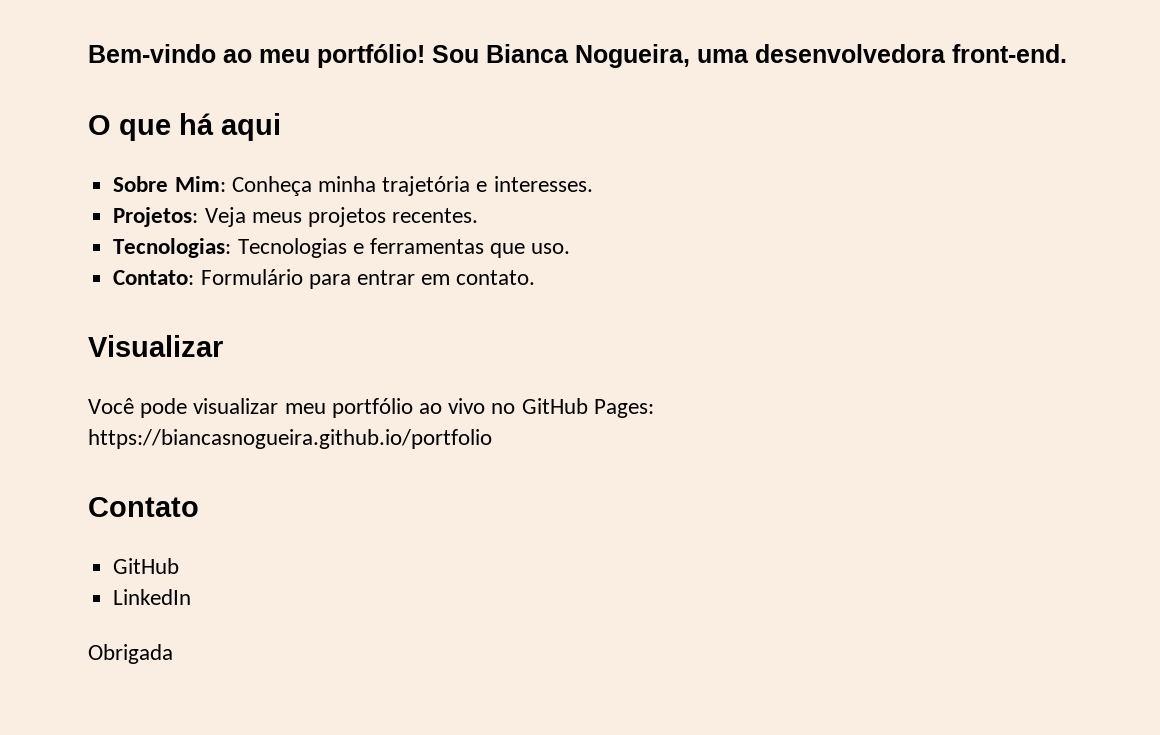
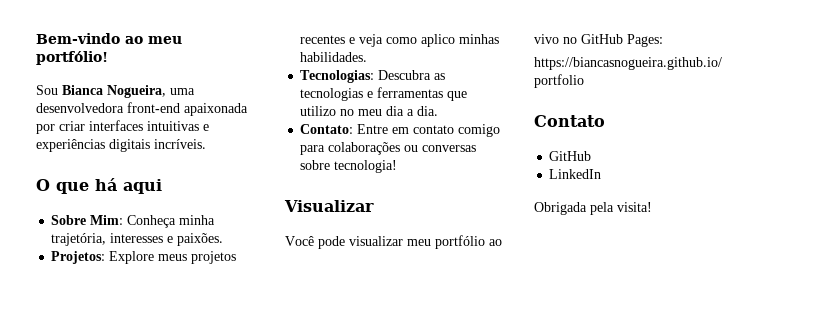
(425, 56) none -> (108, 58) //
[952,44,1067,63] front-end. -> [127,102,248,116] [36,120,209,134] [36,139,206,152] front-end apaixonada por criar interfaces intuitivas e experiências digitais incríveis.
[382,176,593,196] trajetória e interesses. -> [51,233,224,246] trajetória, interesses e paixões.
[204,207,246,227] Veja -> [109,251,155,264] Explore
[392,208,479,223] [113,238,571,258] [113,269,536,289] recentes. // Tecnologias: Tecnologias e ferramentas que uso. // Contato: Formulário para entrar em contato. -> [300,34,500,47] [300,52,368,62] [300,70,446,83] [300,87,468,101] [300,106,439,116] [300,124,501,137] [300,142,477,155] [300,160,398,173] recentes e veja como aplico minhas habilidades. // Tecnologias: Descubra as tecnologias e ferramentas que utilizo no meu dia a dia. // Contato: Entre em contato comigo para colaborações ou conversas sobre tecnologia!
(173, 654) none -> [590,202,652,215] pela visita!

